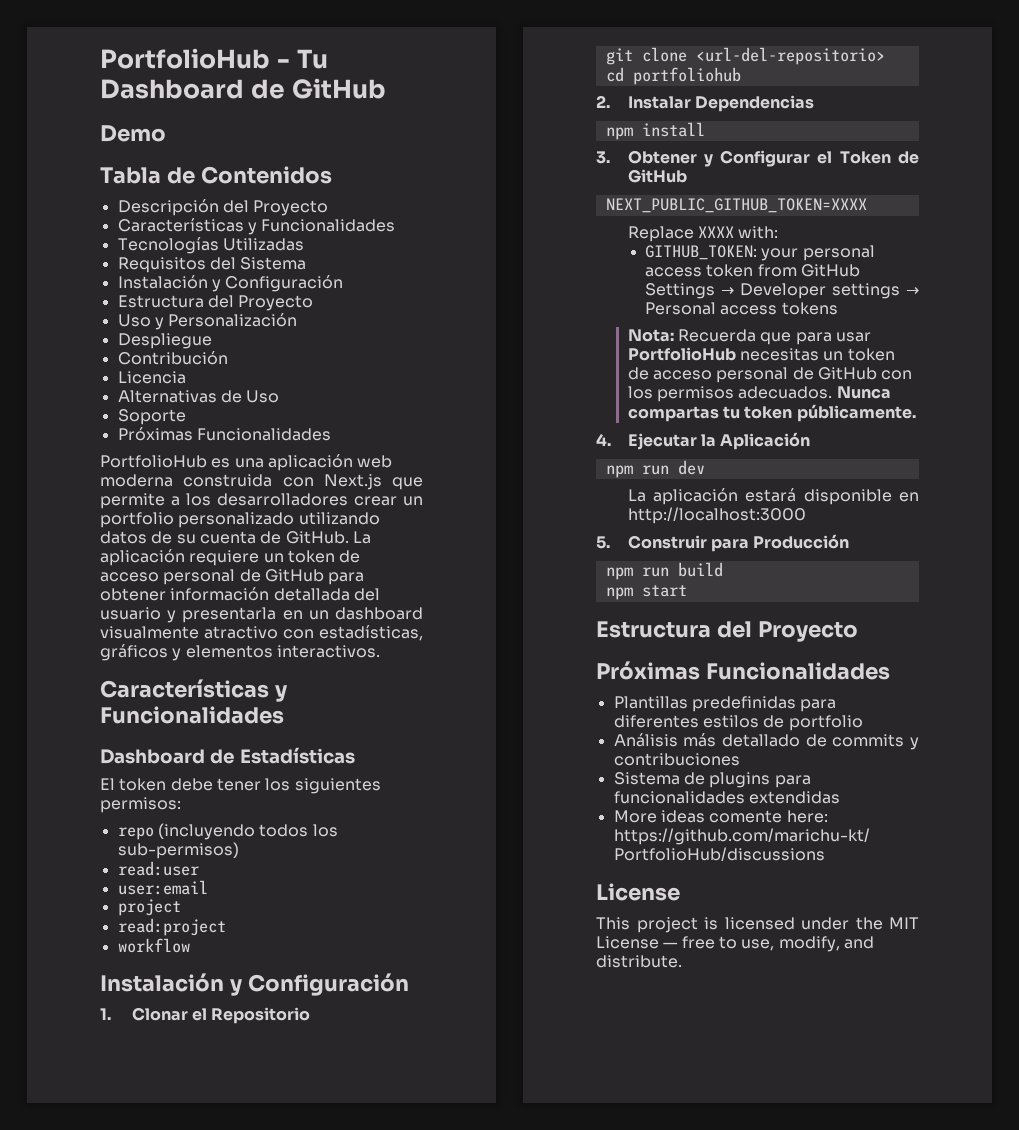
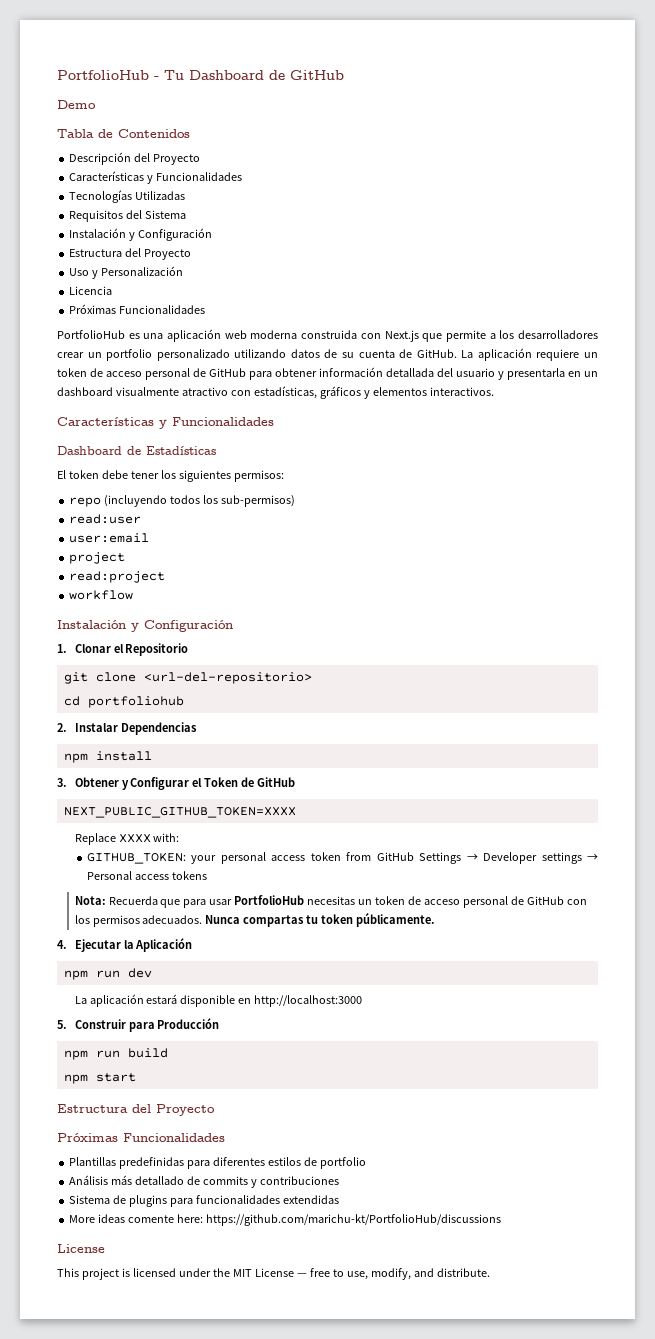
[117,333,212,349] [117,351,228,365] // Despliegue // Contribución -> (184, 271) none
[117,390,280,403] [117,409,186,425] // Alternativas de Uso // Soporte -> (113, 290) none

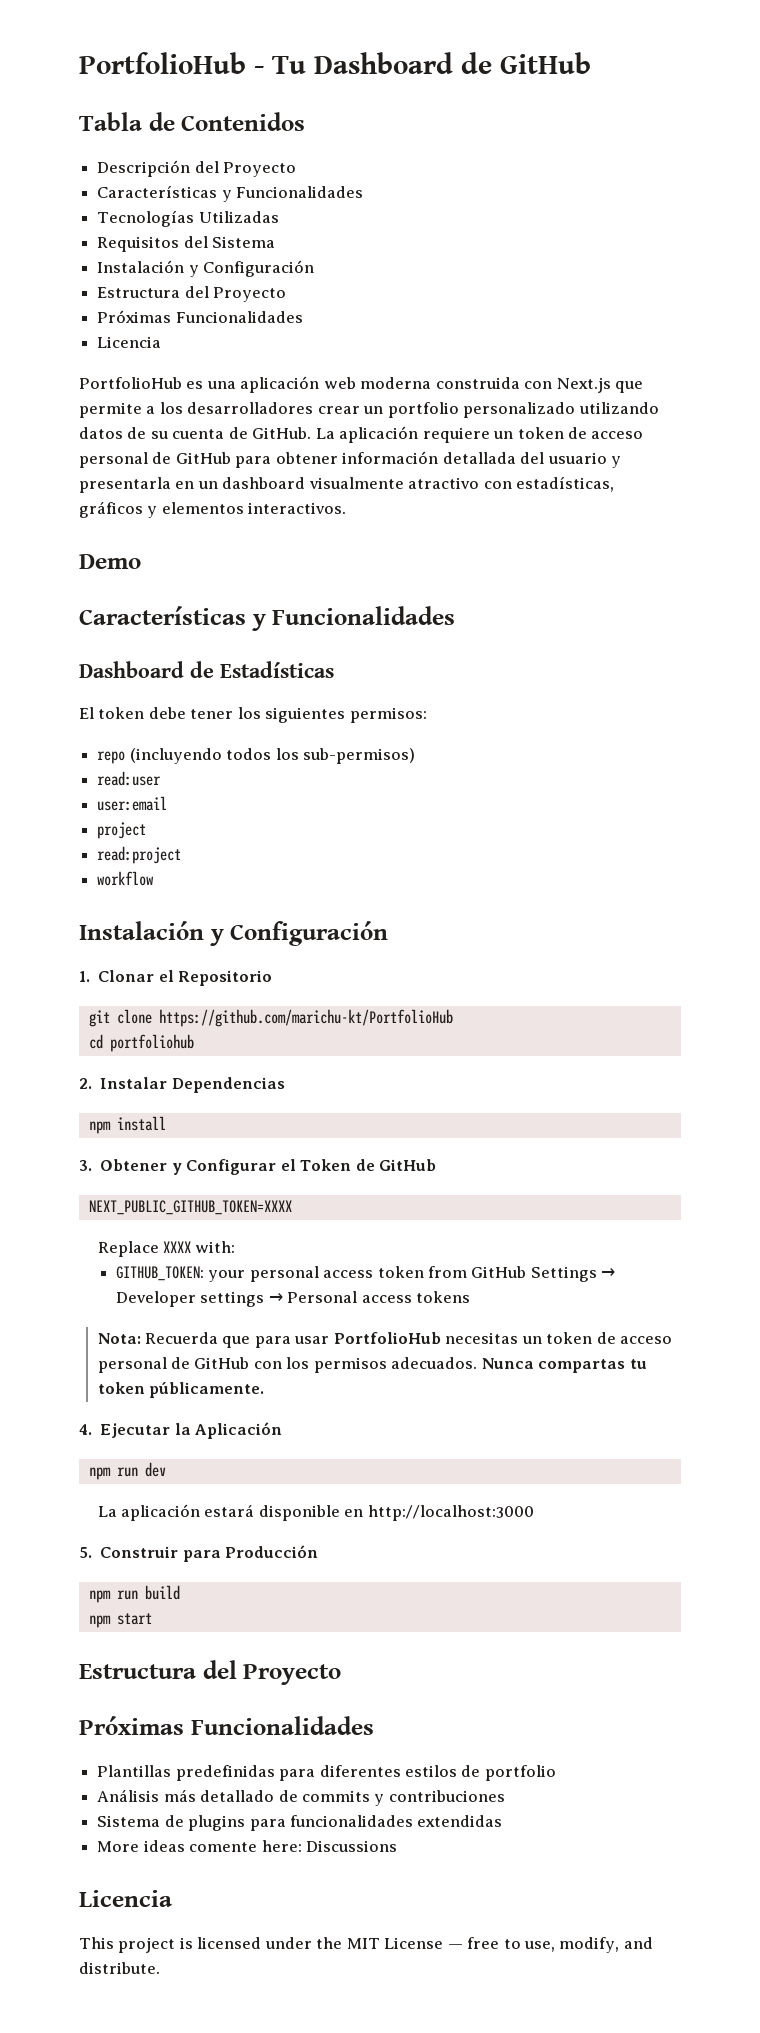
[57,100,96,109] // Demo -> (591, 63) none
[69,266,184,279] [69,286,113,295] [69,304,206,314] Uso y Personalización // Licencia // Próximas Funcionalidades -> [97,310,303,323] [97,336,162,348] Próximas Funcionalidades // Licencia
(494, 391) none -> [79,554,141,569] // Demo
[143,672,312,684] <url-del-repositorio> -> [158,1009,453,1027] https://github.com/marichu-kt/PortfolioHub
[205,1214,501,1226] [57,1244,105,1253] https://github.com/marichu-kt/PortfolioHub/discussions // License -> [305,1840,397,1852] [79,1890,172,1907] Discussions // Licencia

